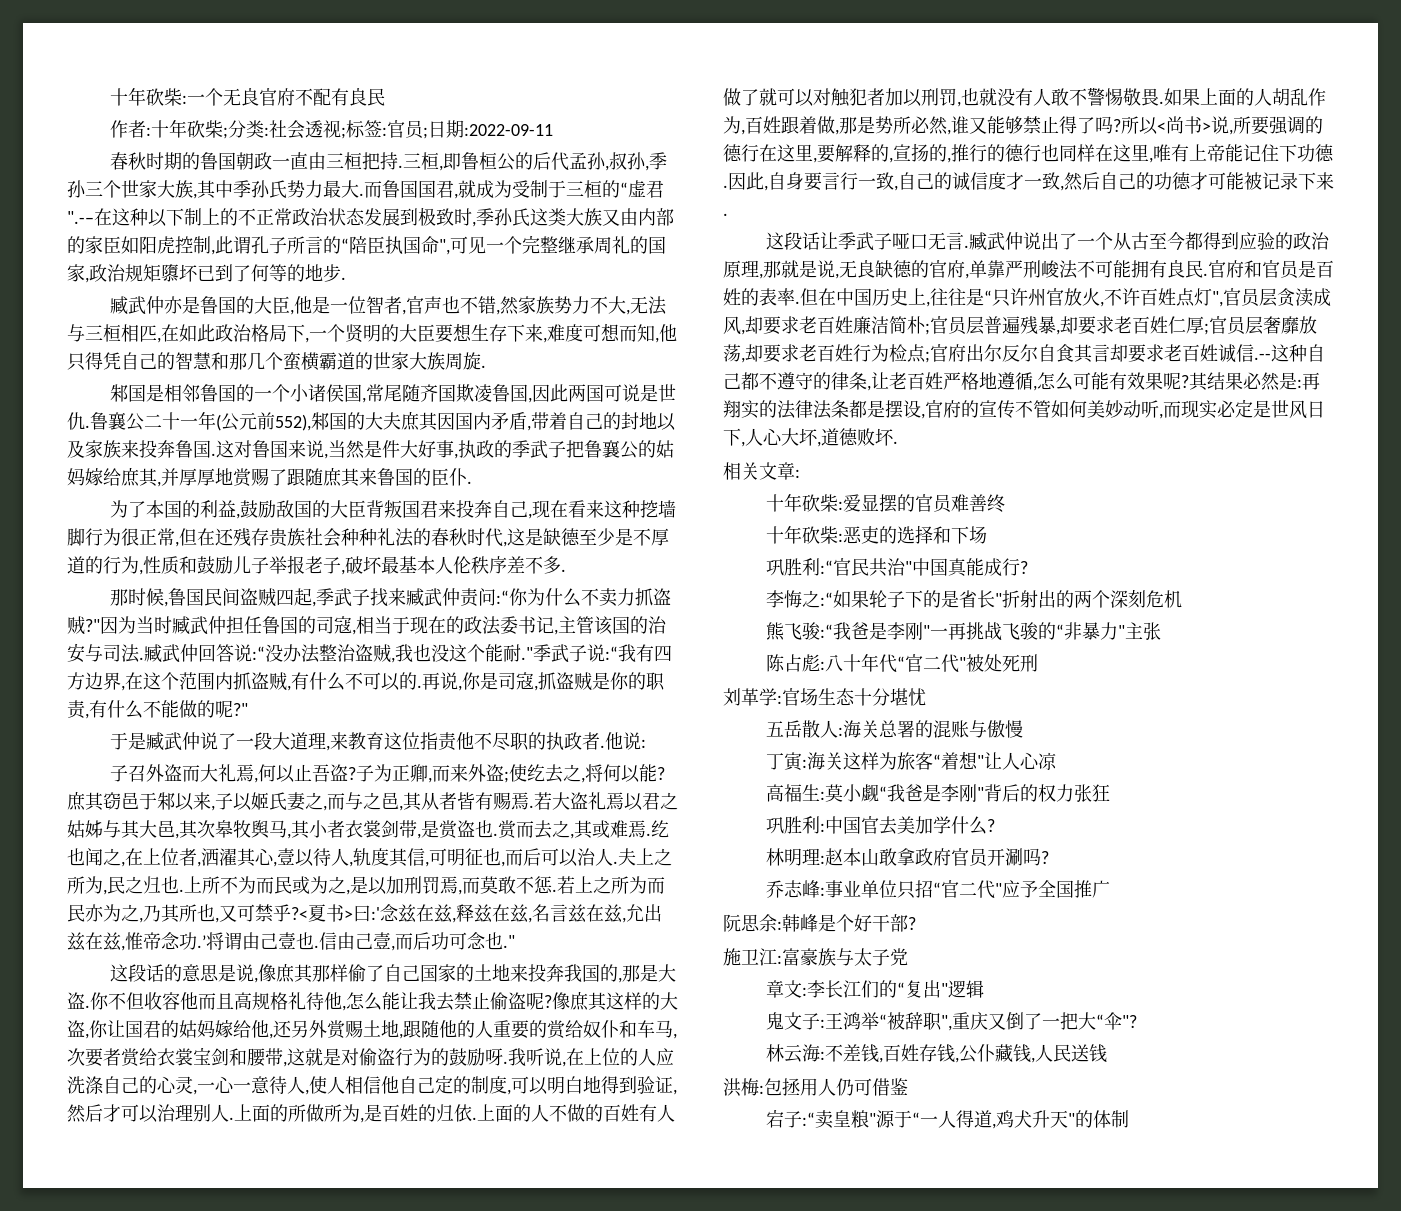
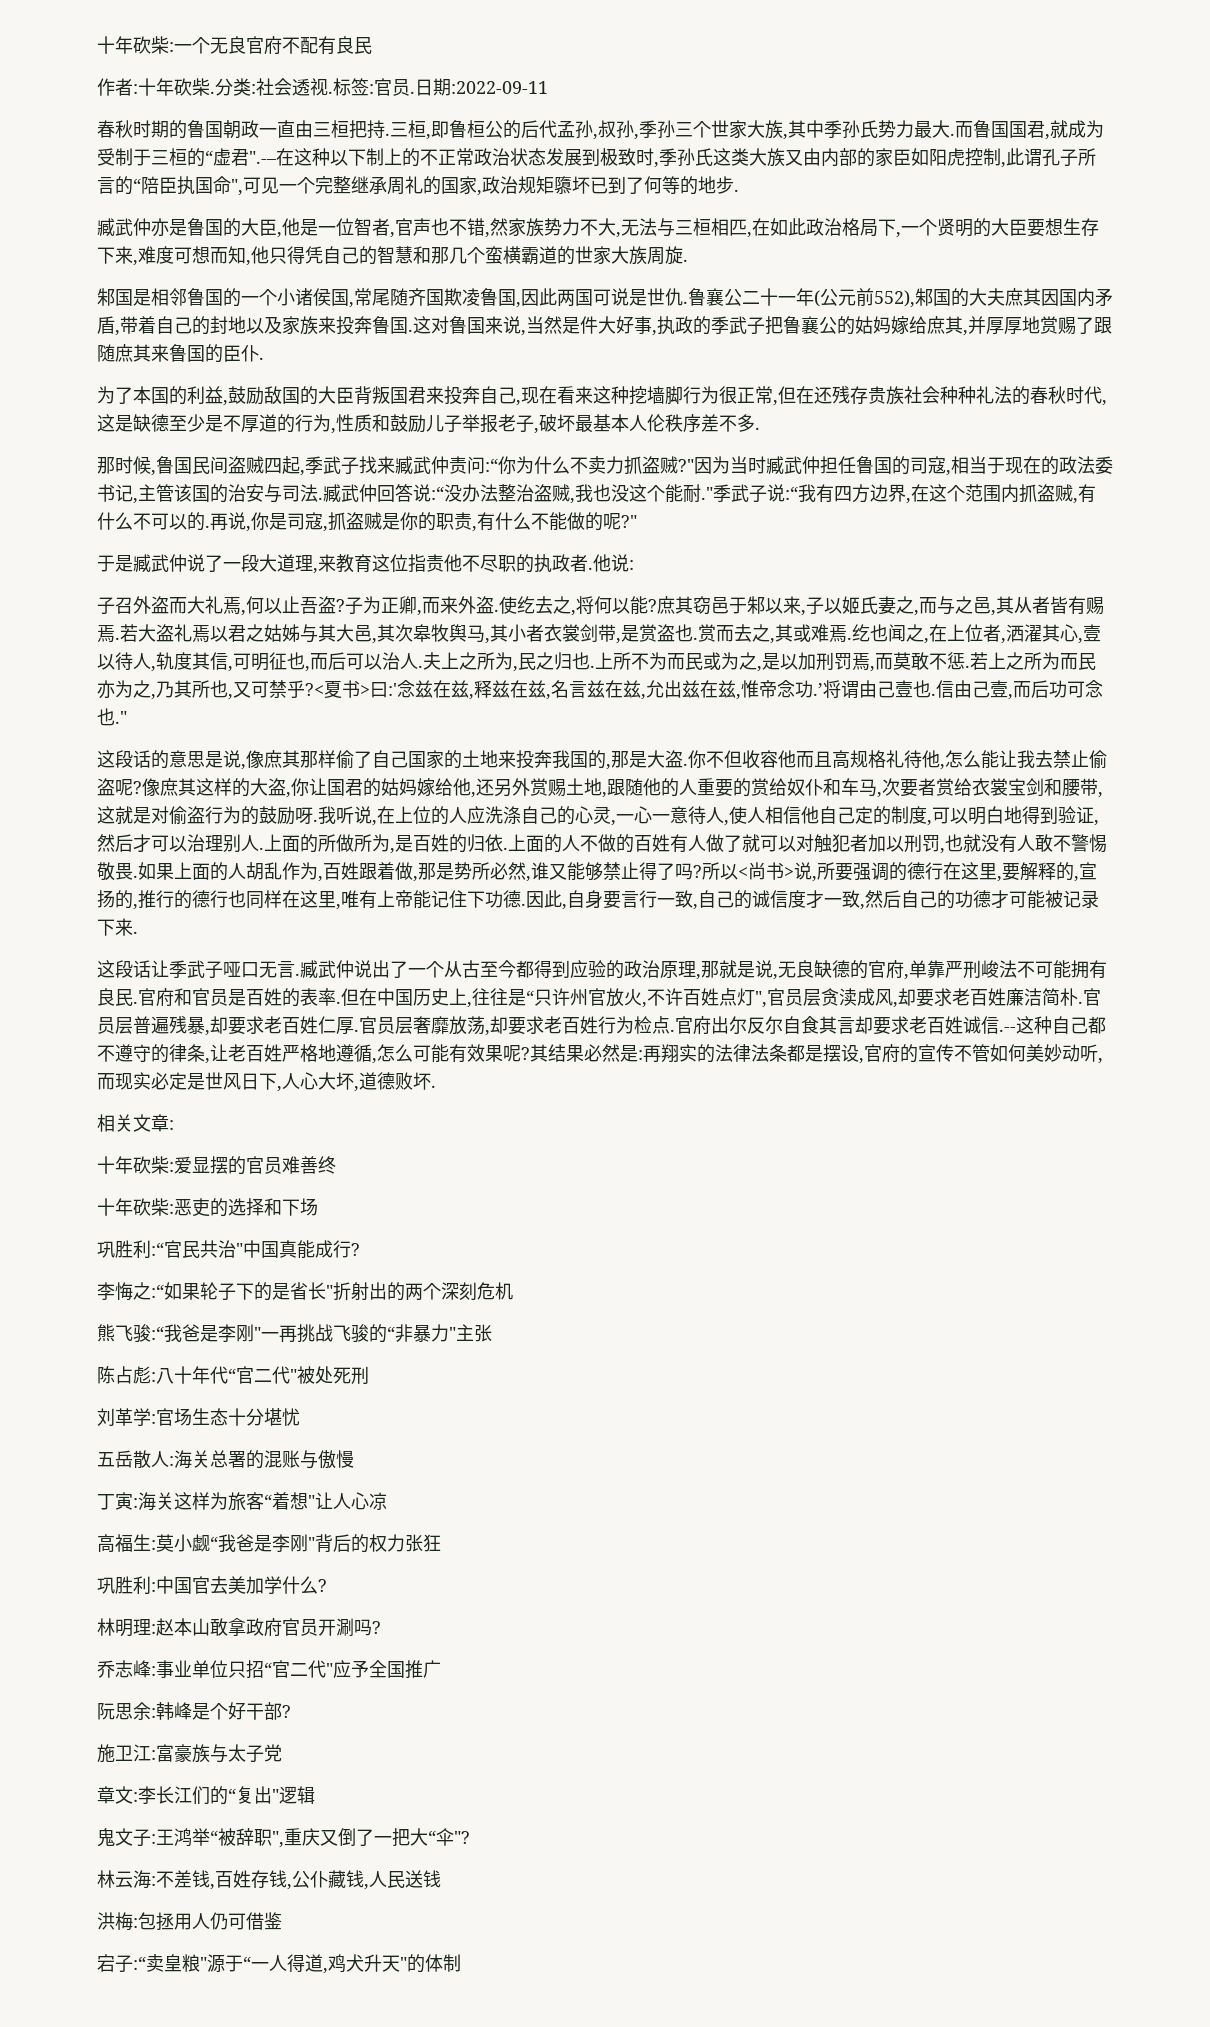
[223,127,229,139] ; -> [210,91,215,94] .
[341,127,347,139] ; -> [328,91,333,94] .
[423,127,429,139] ; -> [410,91,415,94] .
[504,771,510,783] ; -> [494,609,499,612] .
[925,323,930,335] ; -> [1078,1001,1083,1004] .
[1204,323,1209,335] ; -> [354,1029,359,1032] .
[925,351,930,363] ; -> [670,1029,675,1032] .

